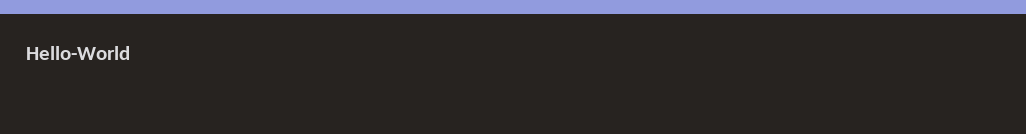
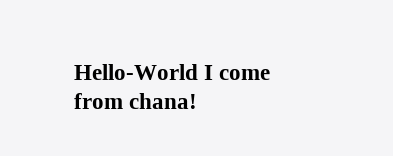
(130, 53) none -> [204,65,271,80] [74,93,198,109] I come from chana!

